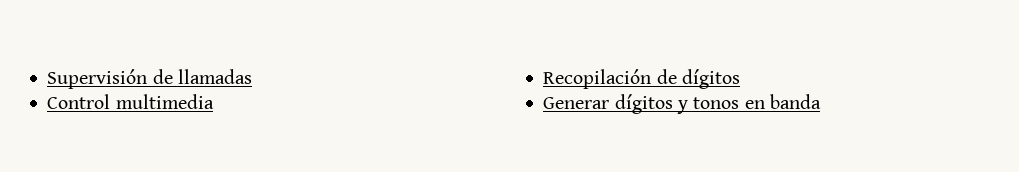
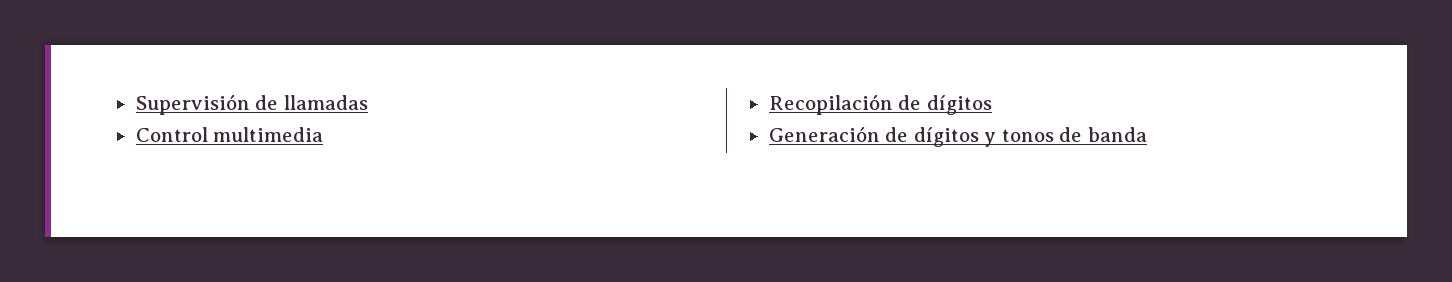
[543,97,610,109] Generar -> [768,126,909,142] Generación de
[744,100,765,109] en -> [1059,127,1083,142] de

